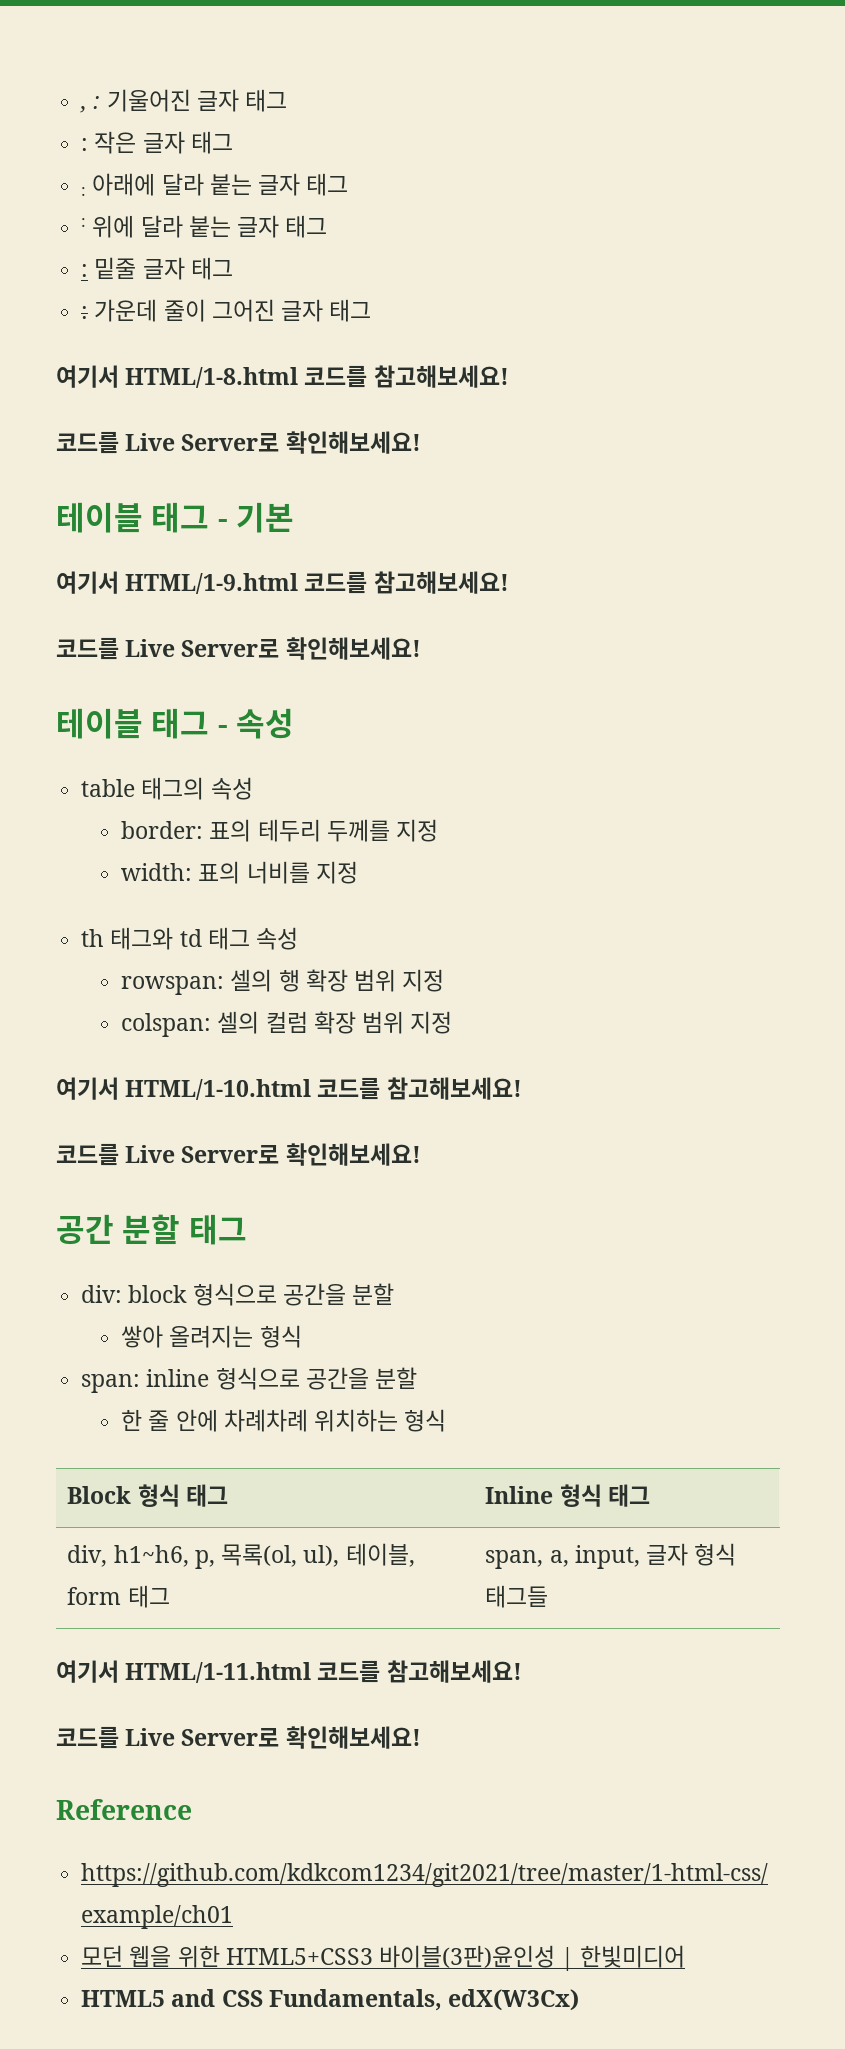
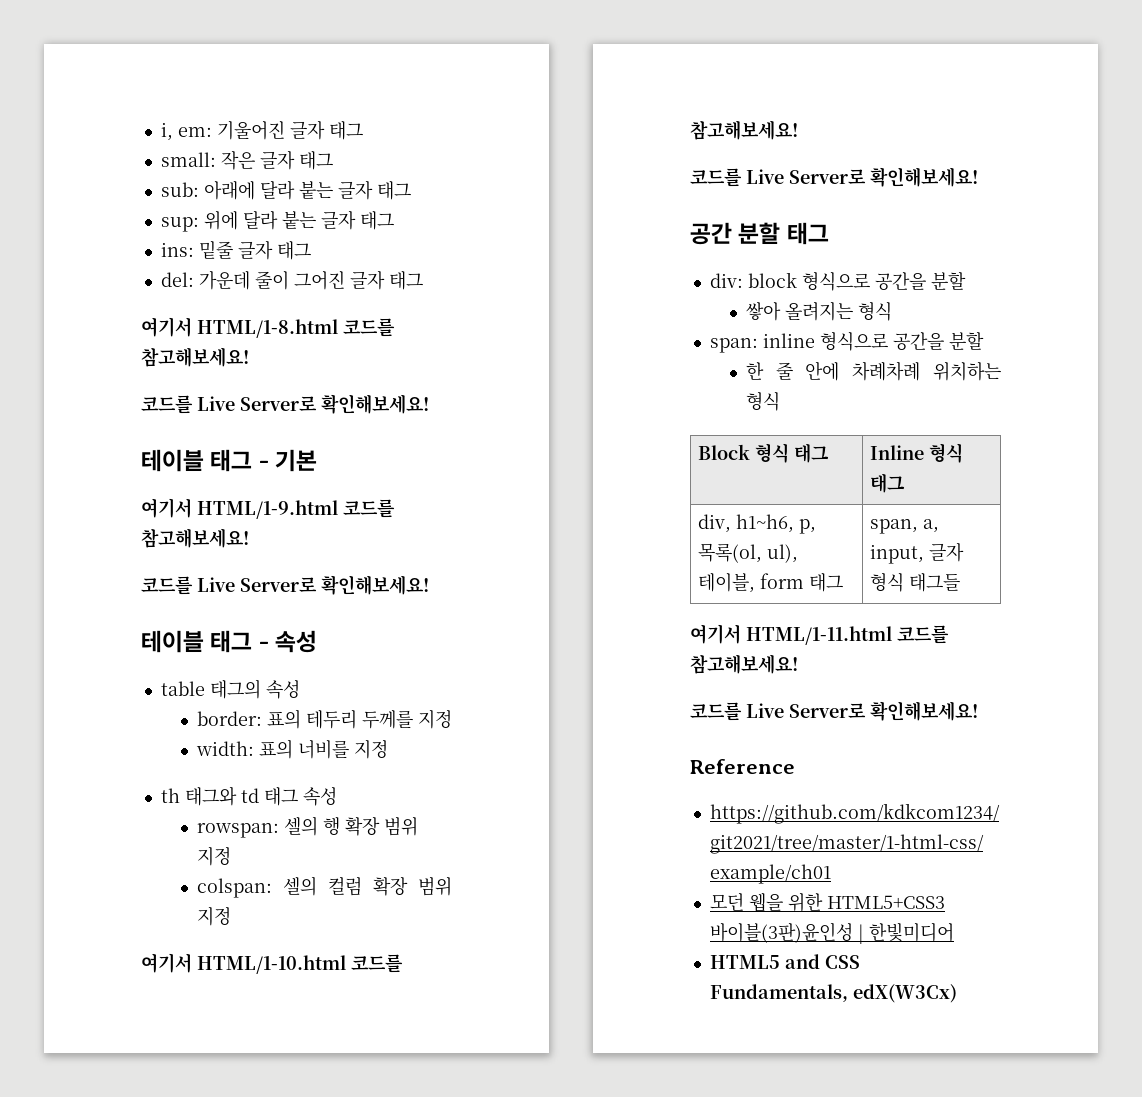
[80,96,101,113] , : -> [160,122,212,141] i, em:
[81,138,89,151] : -> [160,152,216,167] small:
[81,187,87,196] : -> [160,182,199,197] sub:
[81,218,87,227] : -> [160,217,199,232] sup:
[81,264,89,277] : -> [160,242,194,257] ins:
[81,306,89,319] : -> [160,272,194,287] del:

